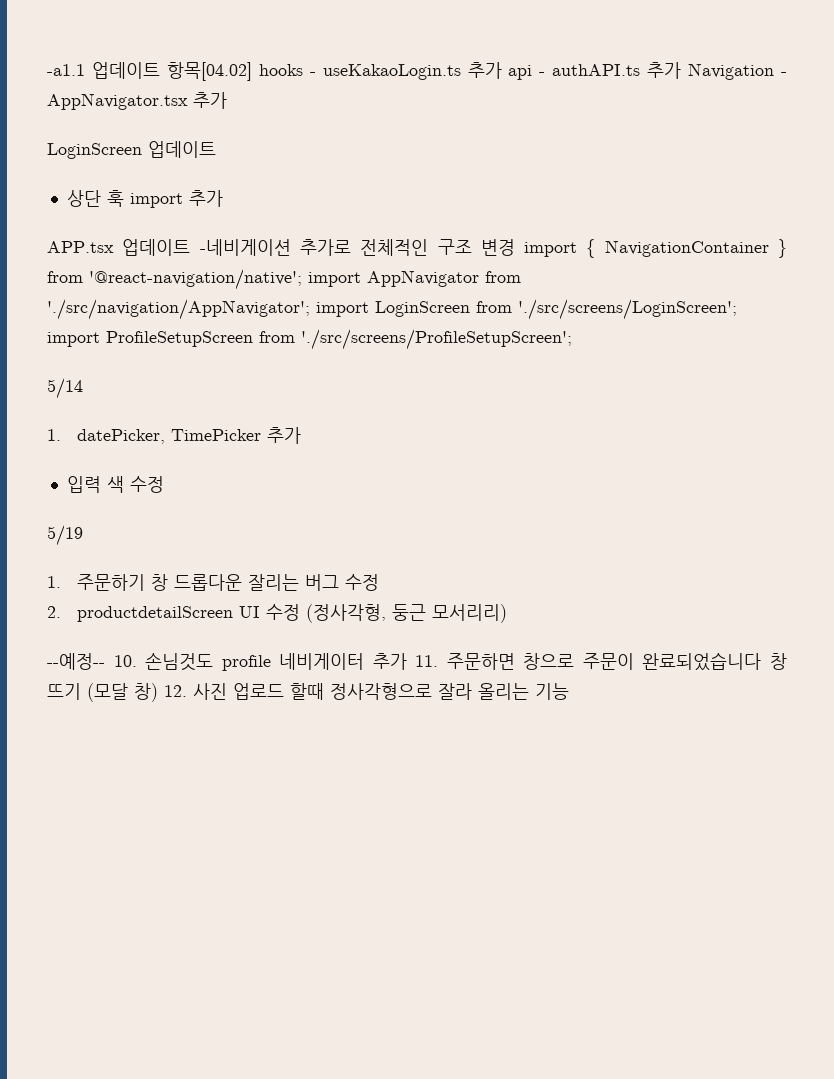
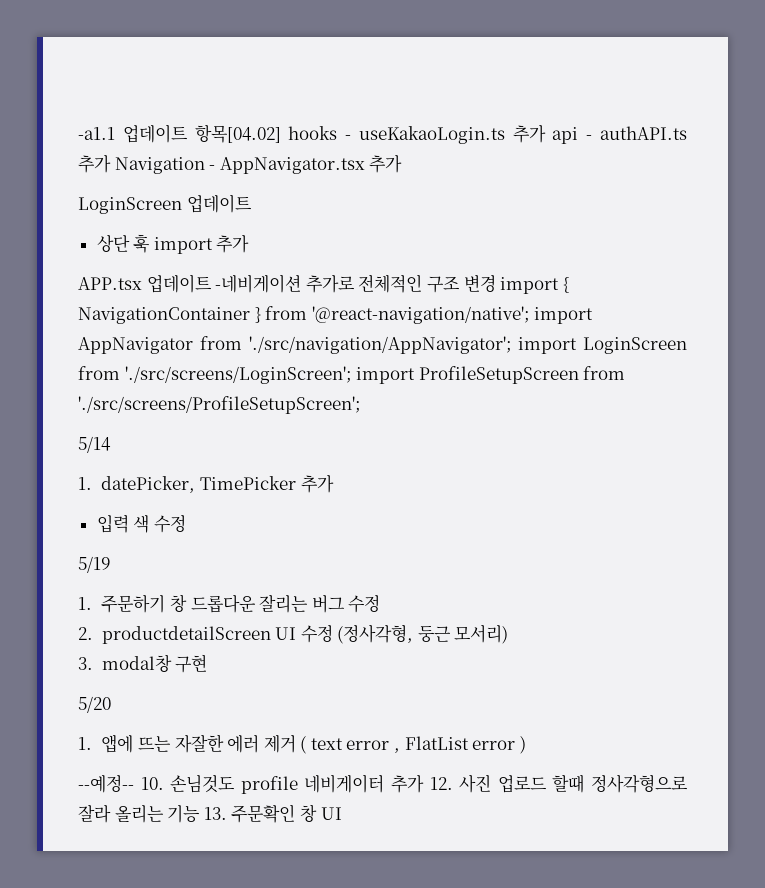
[431,604,507,623] 모서리리) -> [454,624,509,644] [78,654,208,673] [78,696,111,713] [78,734,526,754] 모서리) // 3. modal창 구현 // 5/20 // 1. 앱에 뜨는 자잘한 에러 제거 ( text error , FlatList error )
[415,652,787,671] [47,683,158,702] 11. 주문하면 창으로 주문이 완료되었습니다 창 뜨기 (모달 창) -> (424, 784) none
(569, 691) none -> [203,804,342,823] 13. 주문확인 창 UI

